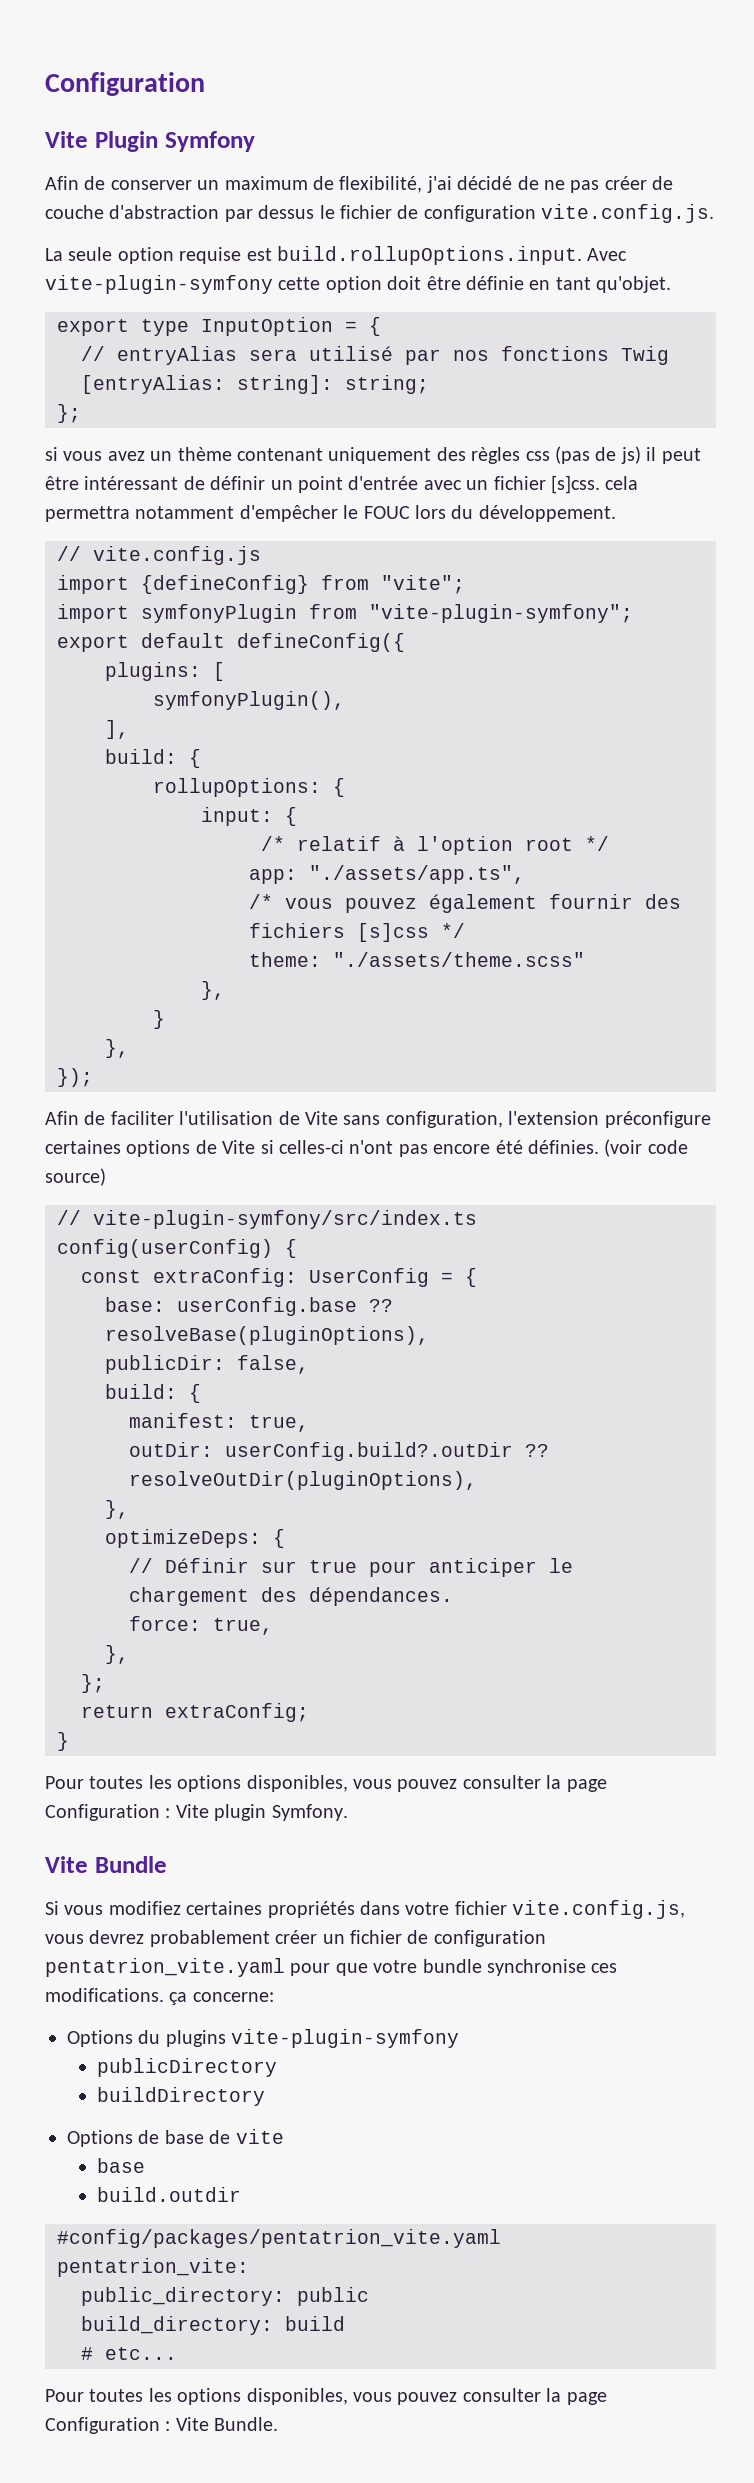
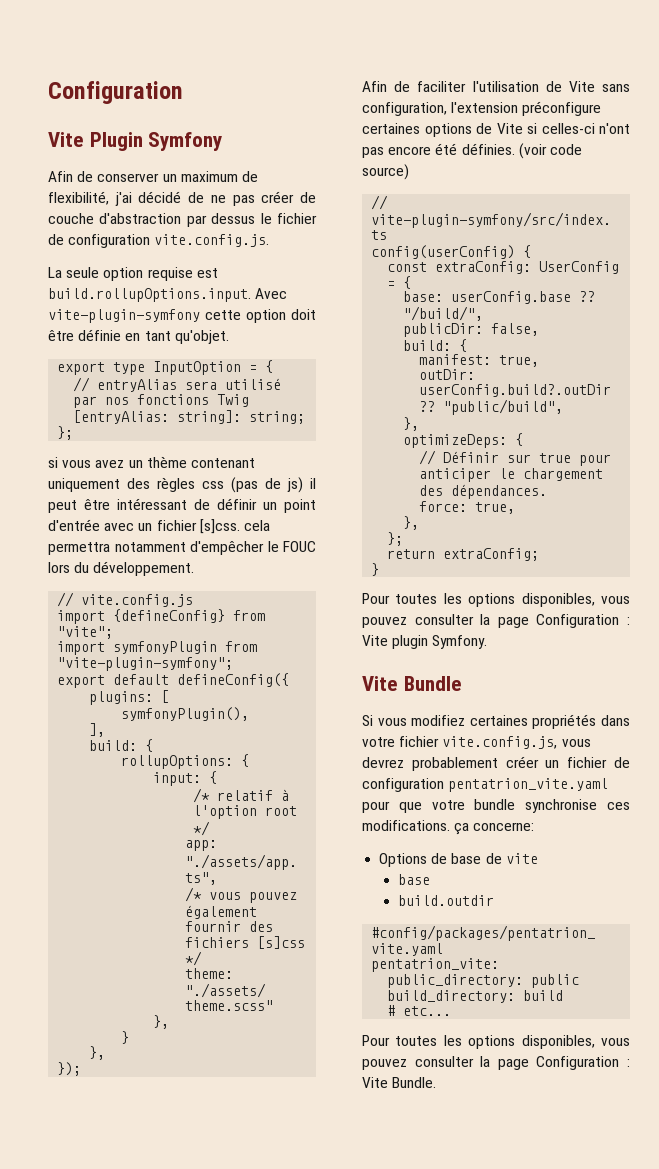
[105,1326,429,1345] resolveBase(pluginOptions), -> [403,306,484,321] "/build/",
[129,1471,477,1490] resolveOutDir(pluginOptions), -> [443,399,564,415] "public/build",
[67,2029,460,2048] [96,2058,277,2077] [96,2087,265,2106] // Options du plugins vite-plugin-symfony // publicDirectory // buildDirectory -> (535, 826) none

